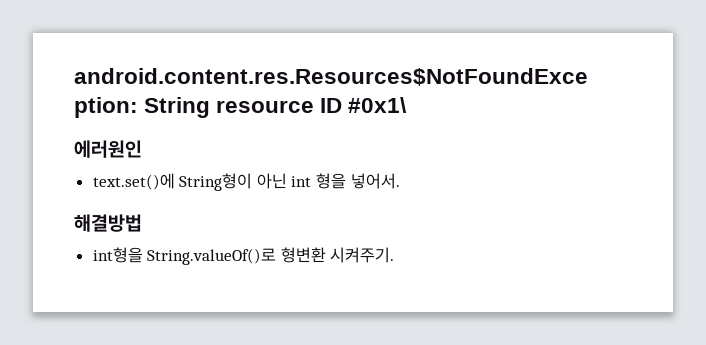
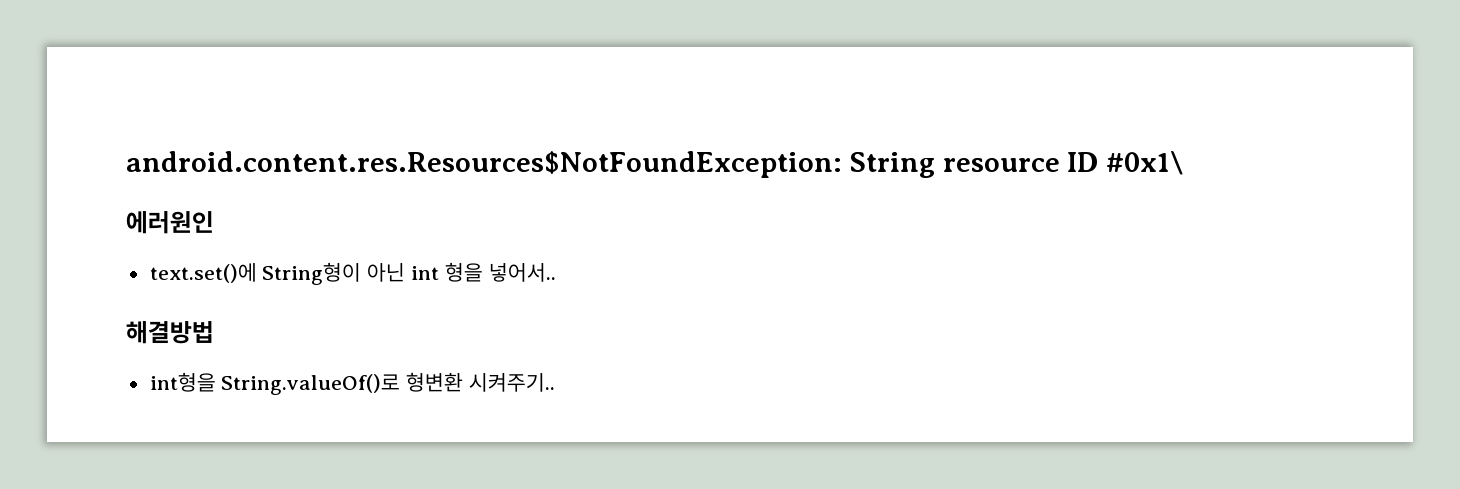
[350,173,400,189] 넣어서. -> [488,263,556,282] 넣어서..
[330,247,395,263] 시켜주기. -> [469,373,556,392] 시켜주기..

